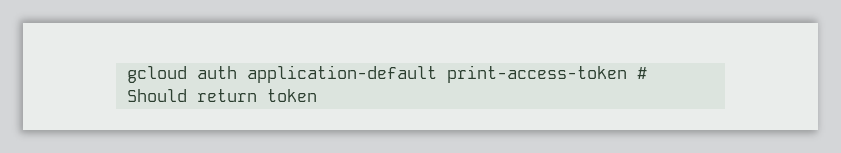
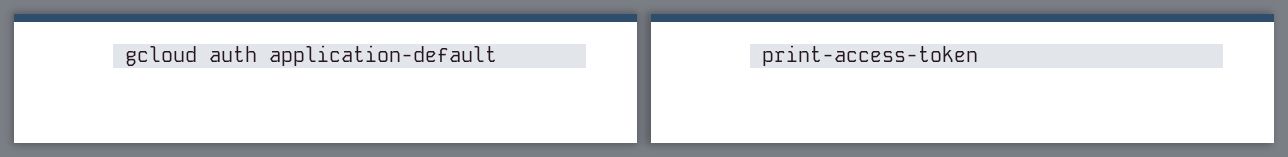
[636,67,647,79] [126,89,317,102] # Should return token -> (979, 55) none

